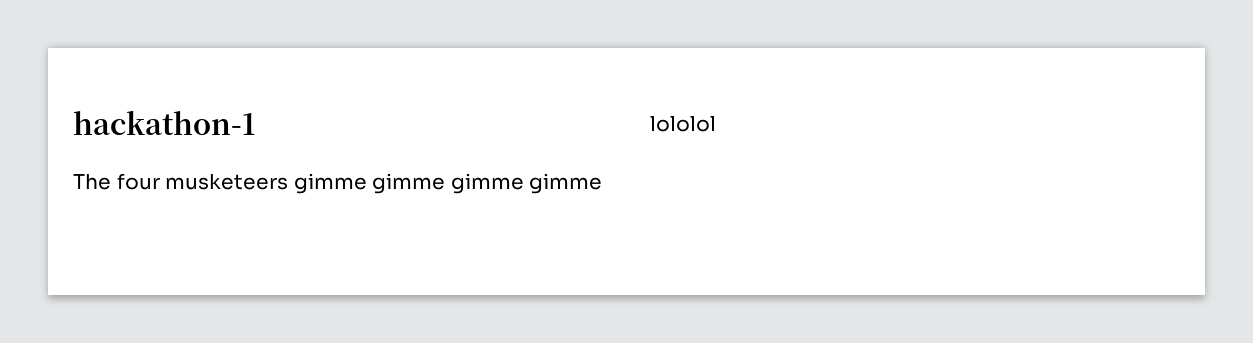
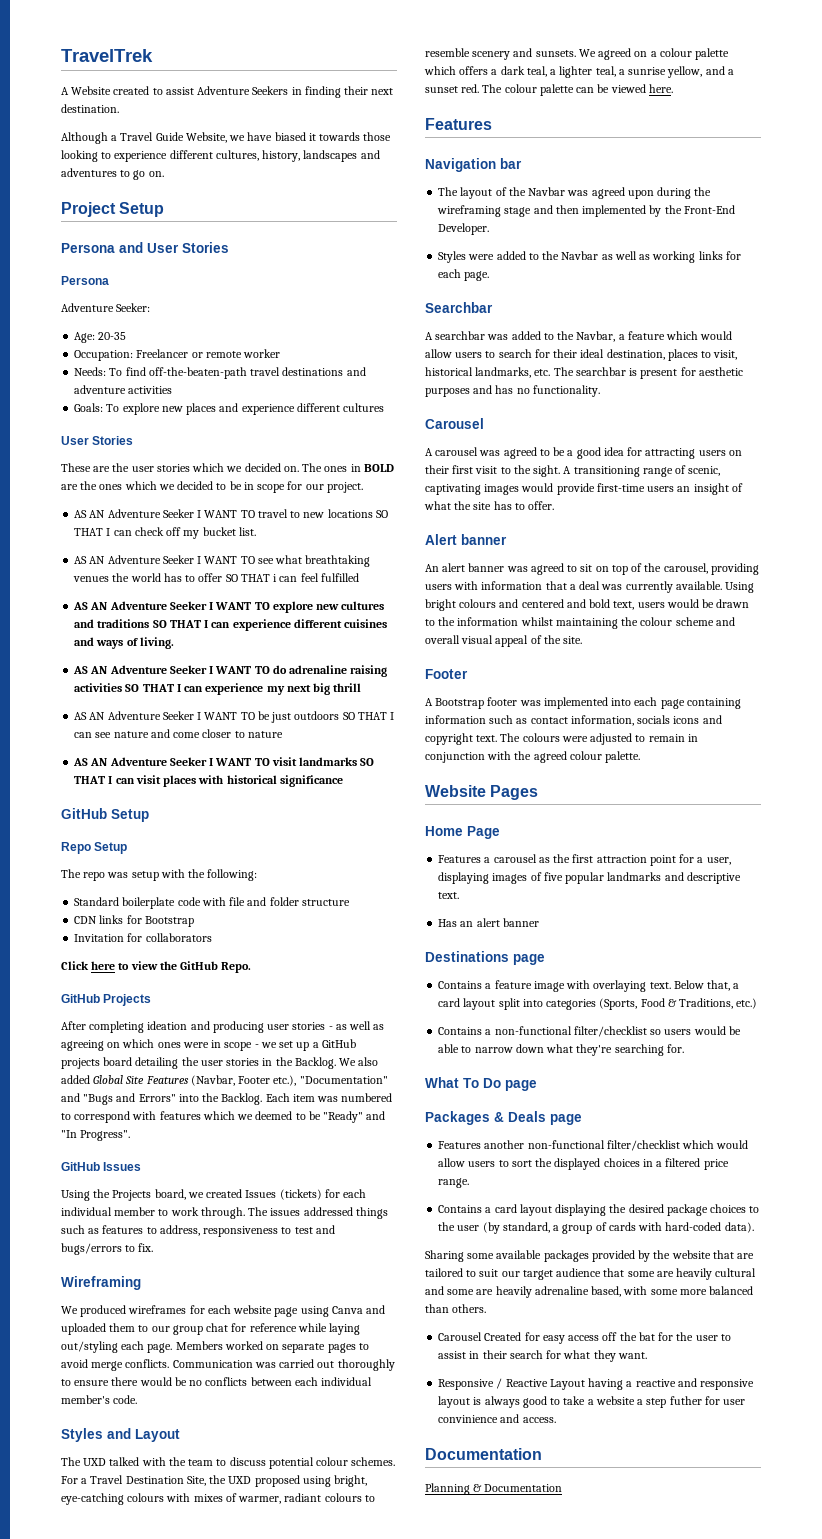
[73,110,256,135] [73,173,603,194] [650,116,716,132] hackathon-1 // The four musketeers gimme gimme gimme gimme lololol -> [61,49,153,62] [61,86,394,98] [61,104,119,113] [61,132,392,144] [61,150,380,162] [61,168,164,180] [61,202,165,217] [61,242,229,253] [61,276,109,285] [61,303,151,312] [74,332,127,343] [74,349,281,361] [74,367,366,379] [74,385,173,394] [74,403,385,415] [61,436,134,445] [61,463,394,472] [61,481,363,493] [74,509,388,518] [74,527,256,539] [74,555,371,567] [73,573,359,582] [73,601,385,613] [74,619,388,631] [74,637,174,649] [73,665,388,677] [74,683,362,695] [74,711,395,723] [74,729,283,738] [73,757,375,766] [74,775,343,787] [61,808,149,822] [61,842,128,854] [61,869,258,881] [74,897,350,909] [74,915,194,927] [74,933,212,942] [61,961,252,973] [61,994,152,1006] [61,1021,385,1033] [61,1039,356,1051] [61,1057,379,1069] [61,1075,388,1086] [61,1093,393,1105] [61,1111,386,1123] [61,1130,131,1141] [61,1162,142,1171] [61,1189,367,1201] [61,1207,388,1219] [61,1225,335,1237] [61,1243,154,1255] [61,1276,141,1290] [61,1305,386,1317] [61,1323,361,1335] [61,1341,369,1353] [61,1359,395,1371] [61,1377,373,1386] [61,1395,138,1404] [61,1428,180,1442] [61,1457,396,1469] [61,1475,368,1487] [61,1493,375,1505] [425,48,730,60] [424,66,734,78] [425,84,673,96] [425,118,492,130] [425,158,522,172] [438,187,712,199] [437,205,735,217] [438,223,490,235] [438,251,741,263] [438,269,490,281] [425,302,493,313] [425,331,733,342] [425,349,738,361] [425,367,743,379] [425,385,600,397] [425,418,484,429] [425,447,742,459] [425,465,721,477] [425,483,743,495] [424,501,555,510] [425,534,507,545] [425,563,759,575] [425,581,755,593] [425,599,750,611] [425,617,735,629] [425,635,583,647] [425,669,468,679] [425,697,741,709] [425,715,722,726] [425,733,698,745] [425,751,641,763] [425,785,539,800] [425,826,500,839] [438,854,731,866] [438,872,741,884] [438,892,460,899] [438,918,539,927] [425,951,545,965] [438,980,740,992] [438,998,758,1010] [438,1026,741,1037] [438,1044,684,1056] [425,1077,537,1091] [425,1111,582,1125] [438,1140,749,1151] [438,1158,729,1170] [438,1178,470,1188] [438,1204,760,1216] [438,1222,754,1234] [425,1250,755,1262] [425,1268,757,1280] [425,1286,754,1298] [425,1304,487,1313] [438,1332,731,1344] [438,1350,647,1362] [438,1378,755,1390] [438,1396,746,1408] [438,1414,556,1423] [425,1448,542,1460] [425,1483,563,1495] TravelTrek // A Website created to assist Adventure Seekers in finding their next destination. // Although a Travel Guide Website, we have biased it towards those looking to experience different cultures, history, landscapes and adventures to go on. // Project Setup // Persona and User Stories // Persona // Adventure Seeker: // Age: 20-35 // Occupation: Freelancer or remote worker // Needs: To find off-the-beaten-path travel destinations and adventure activities // Goals: To explore new places and experience different cultures // User Stories // These are the user stories which we decided on. The ones in BOLD are the ones which we decided to be in scope for our project. // AS AN Adventure Seeker I WANT TO travel to new locations SO THAT I can check off my bucket list. // AS AN Adventure Seeker I WANT TO see what breathtaking venues the world has to offer SO THAT i can feel fulfilled // AS AN Adventure Seeker I WANT TO explore new cultures and traditions SO THAT I can experience different cuisines and ways of living. // AS AN Adventure Seeker I WANT TO do adrenaline raising activities SO THAT I can experience my next big thrill // AS AN Adventure Seeker I WANT TO be just outdoors SO THAT I can see nature and come closer to nature // AS AN Adventure Seeker I WANT TO visit landmarks SO THAT I can visit places with historical significance // GitHub Setup // Repo Setup // The repo was setup with the following: // Standard boilerplate code with file and folder structure // CDN links for Bootstrap // Invitation for collaborators // Click here to view the GitHub Repo. // GitHub Projects // After completing ideation and producing user stories - as well as agreeing on which ones were in scope - we set up a GitHub projects board detailing the user stories in the Backlog. We also added Global Site Features (Navbar, Footer etc.), "Documentation" and "Bugs and Errors" into the Backlog. Each item was numbered to correspond with features which we deemed to be "Ready" and "In Progress". // GitHub Issues // Using the Projects board, we created Issues (tickets) for each individual member to work through. The issues addressed things such as features to address, responsiveness to test and bugs/errors to fix. // Wireframing // We produced wireframes for each website page using Canva and uploaded them to our group chat for reference while laying out/styling each page. Members worked on separate pages to avoid merge conflicts. Communication was carried out thoroughly to ensure there would be no conflicts between each individual member's code. // Styles and Layout // The UXD talked with the team to discuss potential colour schemes. For a Travel Destination Site, the UXD proposed using bright, eye-catching colours with mixes of warmer, radiant colours to resemble scenery and sunsets. We agreed on a colour palette which offers a dark teal, a lighter teal, a sunrise yellow, and a sunset red. The colour palette can be viewed here. // Features // Navigation bar // The layout of the Navbar was agreed upon during the wireframing stage and then implemented by the Front-End Developer. // Styles were added to the Navbar as well as working links for each page. // Searchbar // A searchbar was added to the Navbar, a feature which would allow users to search for their ideal destination, places to visit, historical landmarks, etc. The searchbar is present for aesthetic purposes and has no functionality. // Carousel // A carousel was agreed to be a good idea for attracting users on their first visit to the sight. A transitioning range of scenic, captivating images would provide first-time users an insight of what the site has to offer. // Alert banner // An alert banner was agreed to sit on top of the carousel, providing users with information that a deal was currently available. Using bright colours and centered and bold text, users would be drawn to the information whilst maintaining the colour scheme and overall visual appeal of the site. // Footer // A Bootstrap footer was implemented into each page containing information such as contact information, socials icons and copyright text. The colours were adjusted to remain in conjunction with the agreed colour palette. // Website Pages // Home Page // Features a carousel as the first attraction point for a user, displaying images of five popular landmarks and descriptive text. // Has an alert banner // Destinations page // Contains a feature image with overlaying text. Below that, a card layout split into categories (Sports, Food & Traditions, etc.) // Contains a non-functional filter/checklist so users would be able to narrow down what they're searching for. // What To Do page // Packages & Deals page // Features another non-functional filter/checklist which would allow users to sort the displayed choices in a filtered price range. // Contains a card layout displaying the desired package choices to the user (by standard, a group of cards with hard-coded data). // Sharing some available packages provided by the website that are tailored to suit our target audience that some are heavily cultural and some are heavily adrenaline based, with some more balanced than others. // Carousel Created for easy access off the bat for the user to assist in their search for what they want. // Responsive / Reactive Layout having a reactive and responsive layout is always good to take a website a step futher for user convinience and access. // Documentation // Planning & Documentation

